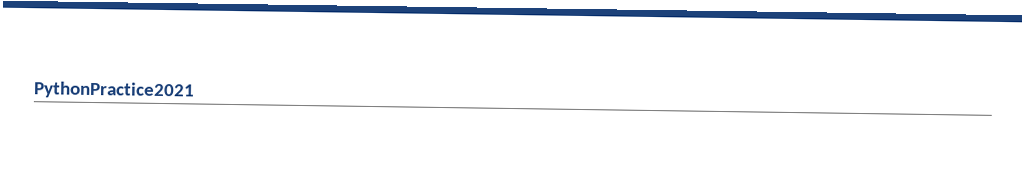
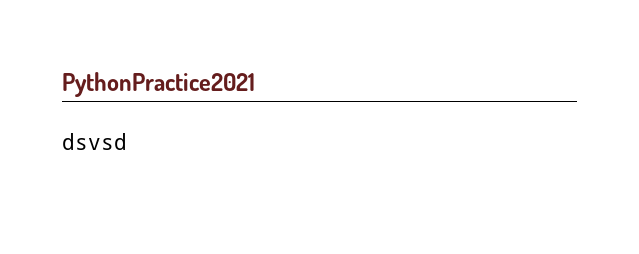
(195, 90) none -> [62,133,127,150] // dsvsd

